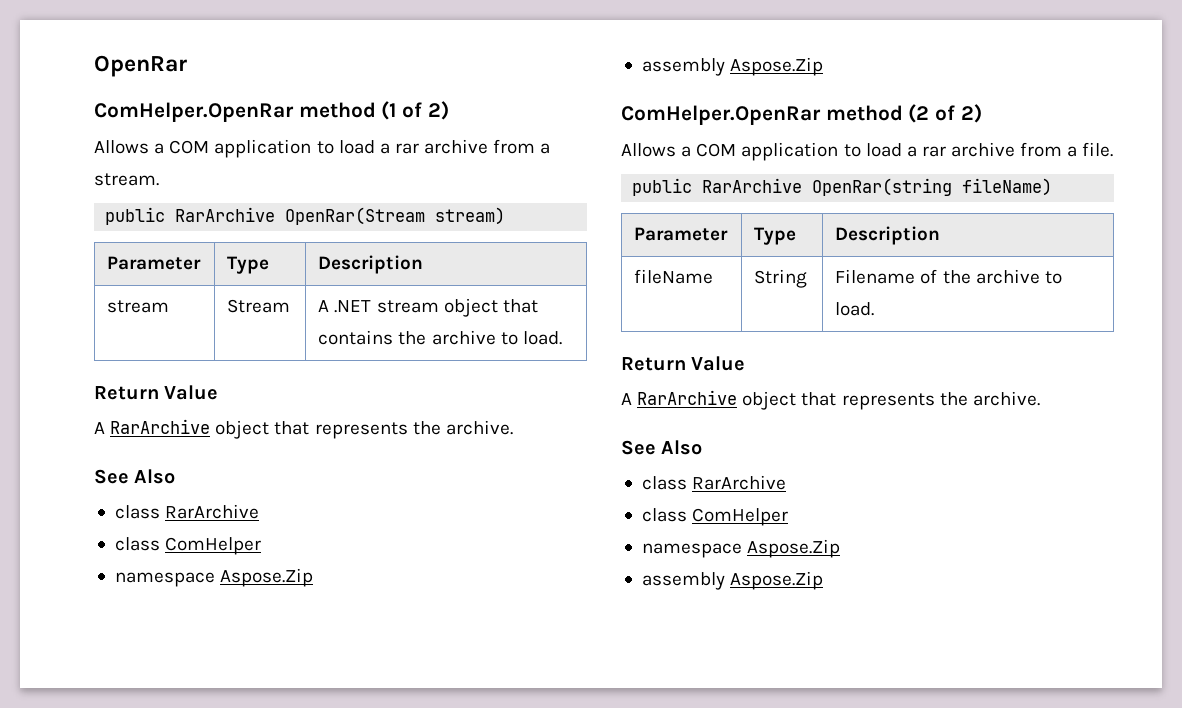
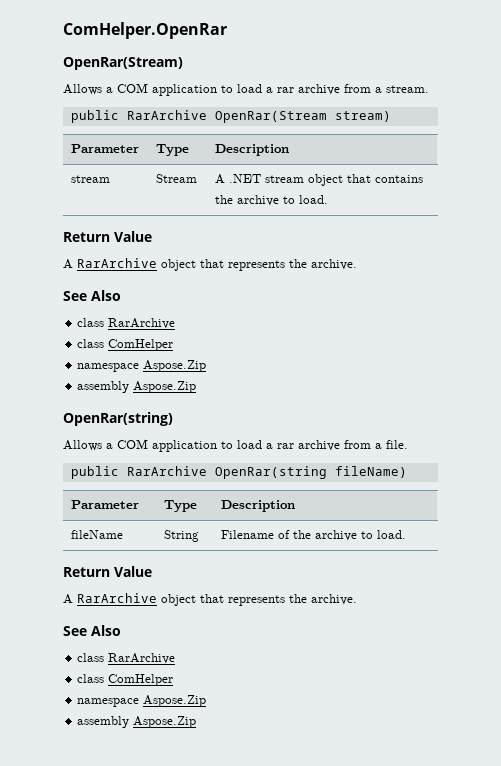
[94,55,187,77] [94,101,449,122] OpenRar // ComHelper.OpenRar method (1 of 2) -> [63,22,227,39] [63,57,183,70] ComHelper.OpenRar // OpenRar(Stream)
[621,104,982,125] ComHelper.OpenRar method (2 of 2) -> [63,412,173,426] OpenRar(string)

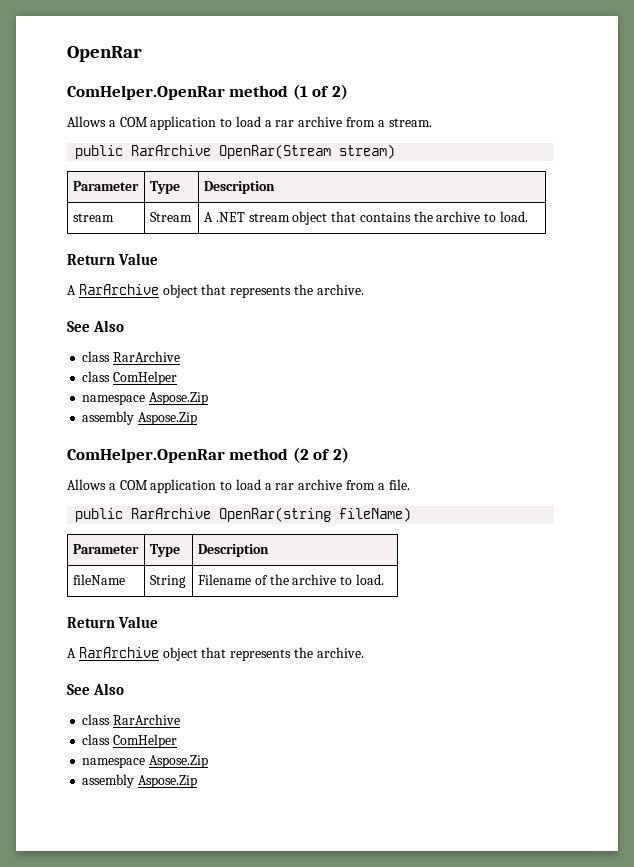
[63,22,227,39] [63,57,183,70] ComHelper.OpenRar // OpenRar(Stream) -> [67,46,142,62] [67,84,348,100] OpenRar // ComHelper.OpenRar method (1 of 2)
[63,412,173,426] OpenRar(string) -> [67,447,349,463] ComHelper.OpenRar method (2 of 2)

